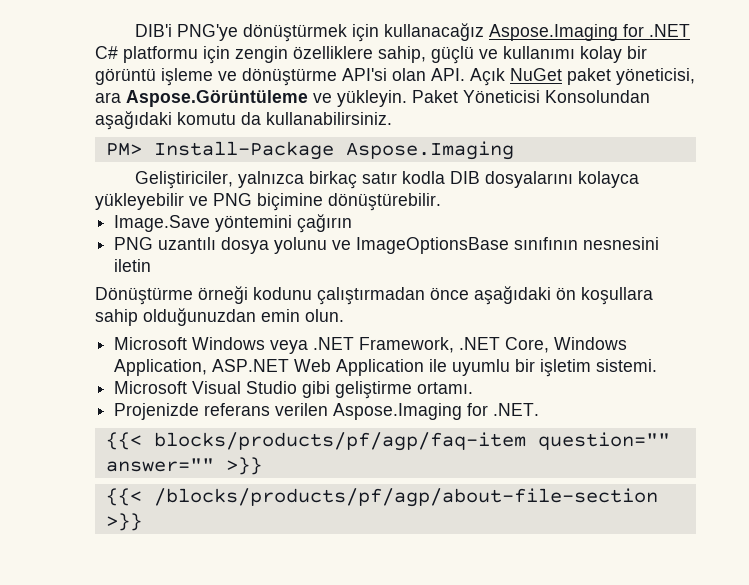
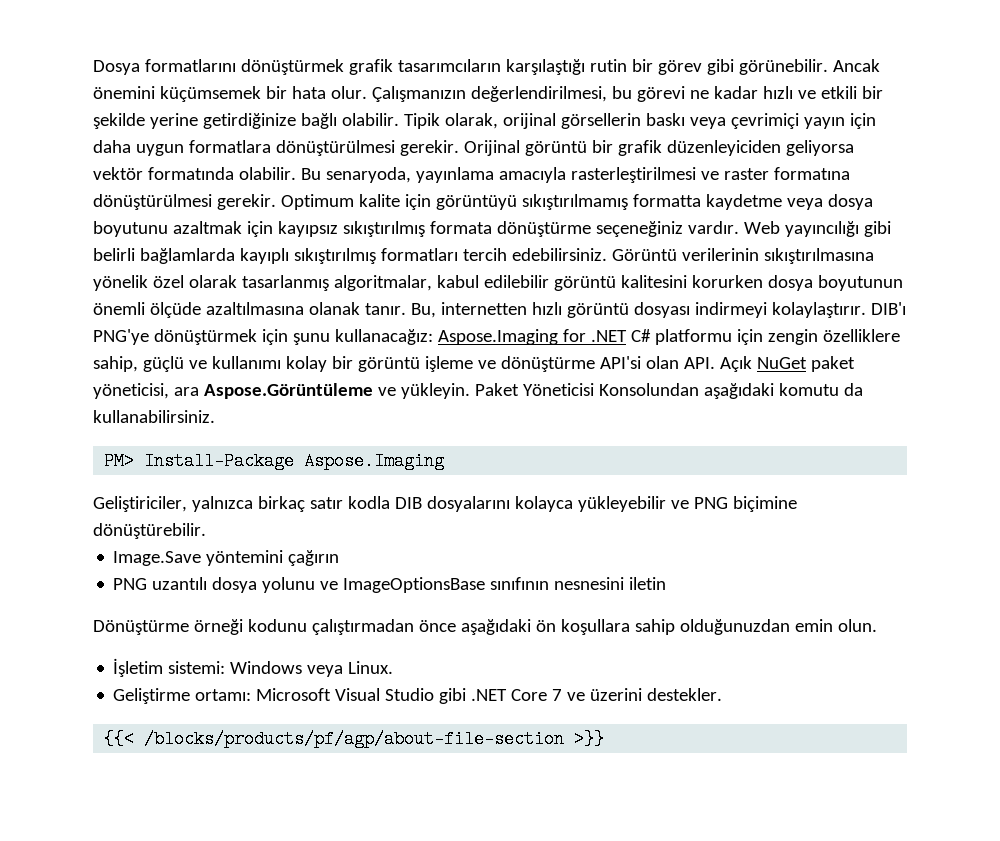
[134,24,172,37] DIB'i -> [93,59,880,75] [93,86,883,102] [93,113,876,129] [93,140,854,156] [93,167,850,183] [93,194,873,210] [93,221,891,237] [93,248,874,264] [93,275,903,291] [93,302,906,318] Dosya formatlarını dönüştürmek grafik tasarımcıların karşılaştığı rutin bir görev gibi görünebilir. Ancak önemini küçümsemek bir hata olur. Çalışmanızın değerlendirilmesi, bu görevi ne kadar hızlı ve etkili bir şekilde yerine getirdiğinize bağlı olabilir. Tipik olarak, orijinal görsellerin baskı veya çevrimiçi yayın için daha uygun formatlara dönüştürülmesi gerekir. Orijinal görüntü bir grafik düzenleyiciden geliyorsa vektör formatında olabilir. Bu senaryoda, yayınlama amacıyla rasterleştirilmesi ve raster formatına dönüştürülmesi gerekir. Optimum kalite için görüntüyü sıkıştırılmamış formatta kaydetme veya dosya boyutunu azaltmak için kayıpsız sıkıştırılmış formata dönüştürme seçeneğiniz vardır. Web yayıncılığı gibi belirli bağlamlarda kayıplı sıkıştırılmış formatları tercih edebilirsiniz. Görüntü verilerinin sıkıştırılmasına yönelik özel olarak tasarlanmış algoritmalar, kabul edilebilir görüntü kalitesini korurken dosya boyutunun önemli ölçüde azaltılmasına olanak tanır. Bu, internetten hızlı görüntü dosyası indirmeyi kolaylaştırır. DIB'ı
[383,23,484,41] kullanacağız -> [292,329,433,345] şunu kullanacağız:
[114,337,628,354] [114,359,658,377] [114,381,474,399] [114,403,540,420] [105,432,670,451] [105,457,262,475] Microsoft Windows veya .NET Framework, .NET Core, Windows Application, ASP.NET Web Application ile uyumlu bir işletim sistemi. // Microsoft Visual Studio gibi geliştirme ortamı. // Projenizde referans verilen Aspose.Imaging for .NET. // {{< blocks/products/pf/agp/faq-item question="" answer="" >}} -> [113,658,394,677] [113,688,723,704] İşletim sistemi: Windows veya Linux. // Geliştirme ortamı: Microsoft Visual Studio gibi .NET Core 7 ve üzerini destekler.

